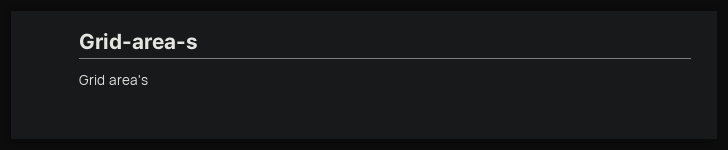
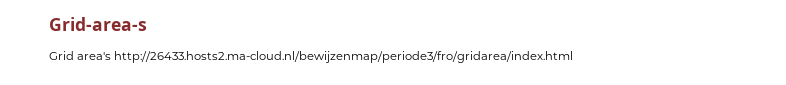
(148, 80) none -> [114,51,574,63] http://26433.hosts2.ma-cloud.nl/bewijzenmap/periode3/fro/gridarea/index.html

